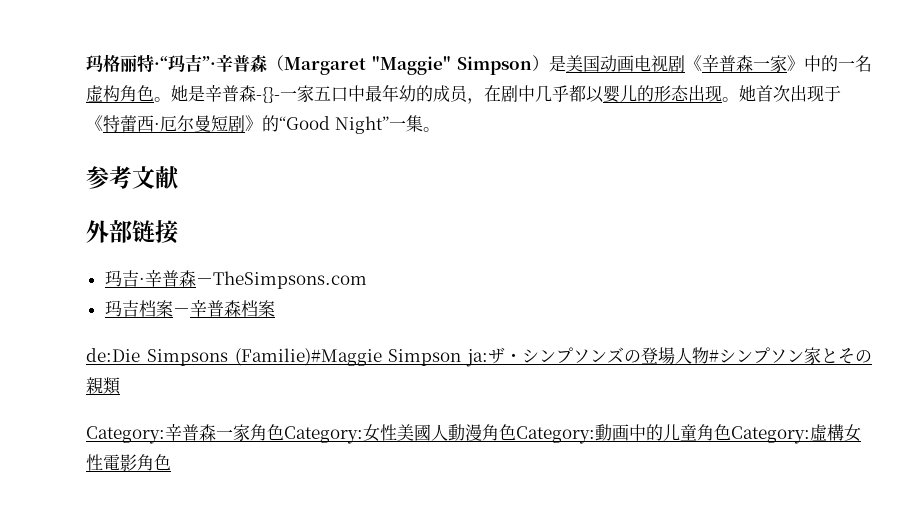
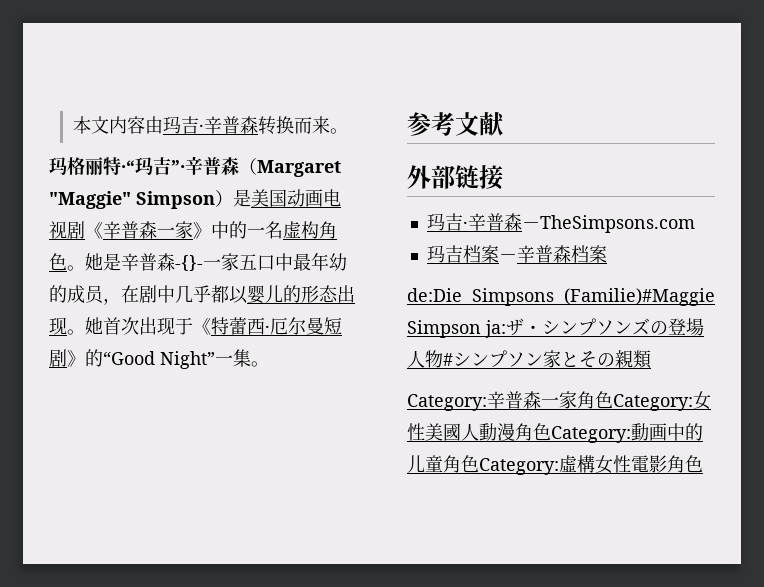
(86, 63) none -> [72,116,348,135] 本文内容由玛吉·辛普森转换而来。 //

